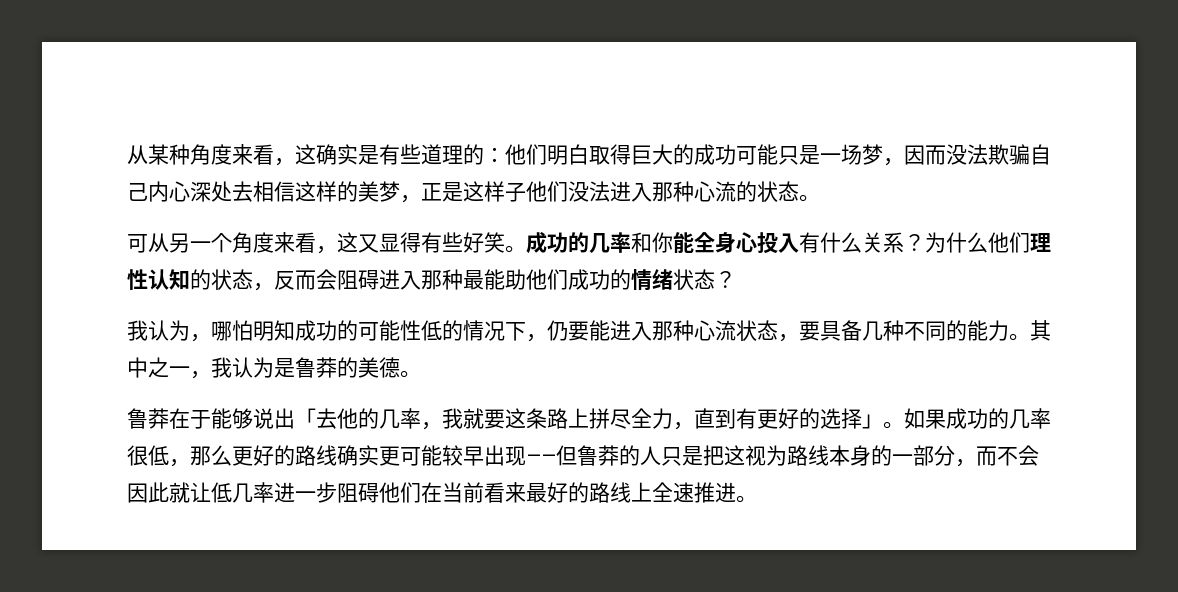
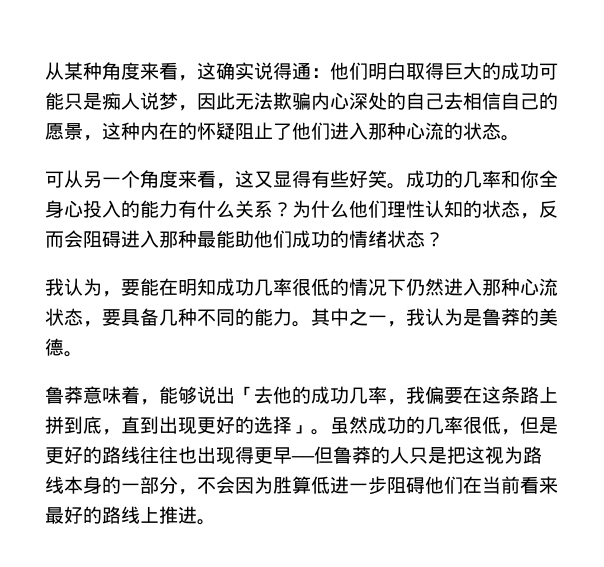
[358,144,484,165] 是有些道理的 -> [254,62,311,80] 说得通
[820,144,1051,166] [127,181,610,203] 一场梦，因而没法欺骗自己内心深处去相信这样的美梦，正是这样子他们没法 -> [102,92,558,111] [45,122,330,141] 痴人说梦，因此无法欺骗内心深处的自己去相信自己的愿景，这种内在的怀疑阻止了他们
[673,232,694,253] 能 -> (539, 179) none
(799, 243) none -> [121,200,178,218] 的能力
[211,320,253,341] 哪怕 -> [121,278,178,296] 要能在
[337,320,421,341] 的可能性 -> [254,278,311,296] 几率很
[526,320,610,342] ，仍要能 -> [406,278,444,296] 仍然
[169,408,211,429] 在于 -> [83,386,159,405] 意味着，
(379, 418) none -> [311,386,349,404] 成功
[463,408,505,429] 就要 -> [425,386,482,404] 偏要在
[610,408,757,430] 尽全力，直到有 -> [64,416,197,435] 到底，直到出现
[904,408,946,429] 如果 -> [330,416,368,434] 虽然
[190,445,232,466] 那么 -> [520,416,558,434] 但是
[337,445,526,466] 确实更可能较早出现 -> [140,446,292,464] 往往也出现得更早
[976,445,1039,466] [127,482,274,503] 而不会因此就让低几率 -> [197,476,330,494] 不会因为胜算低
[652,482,694,503] 全速 -> (159, 514) none

